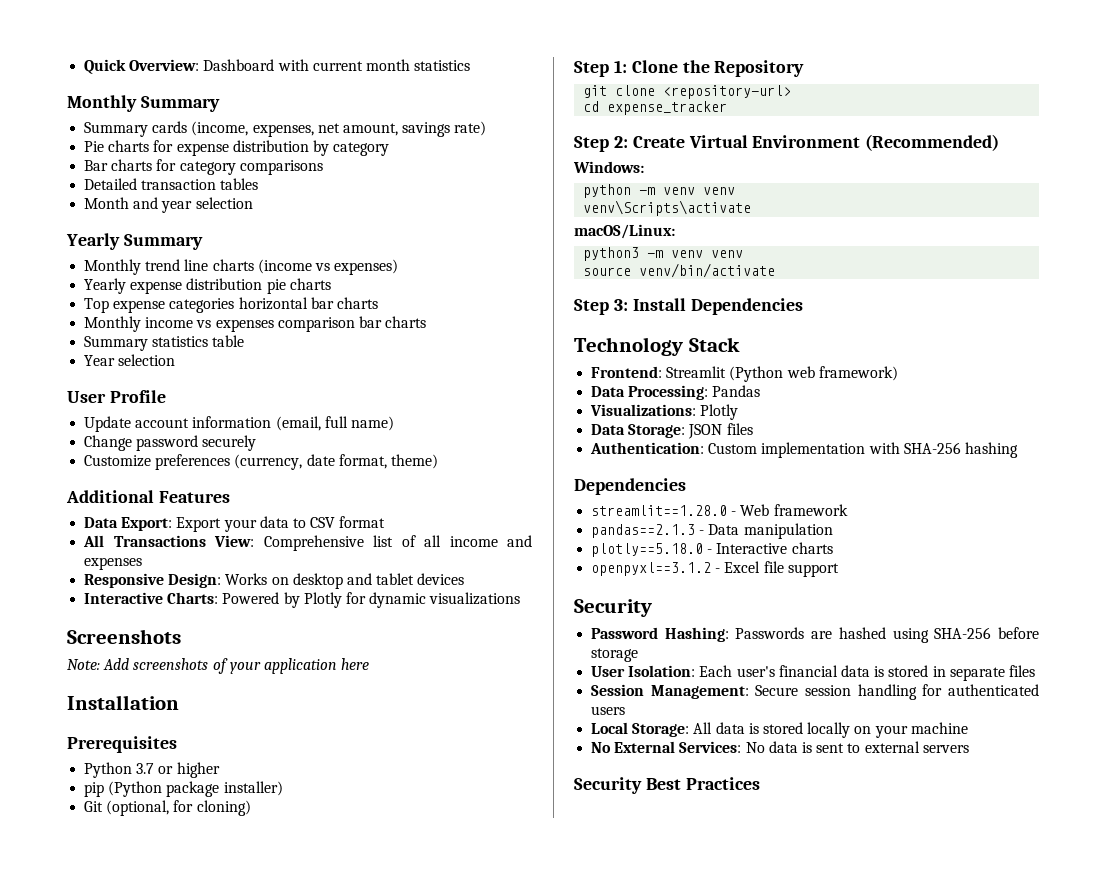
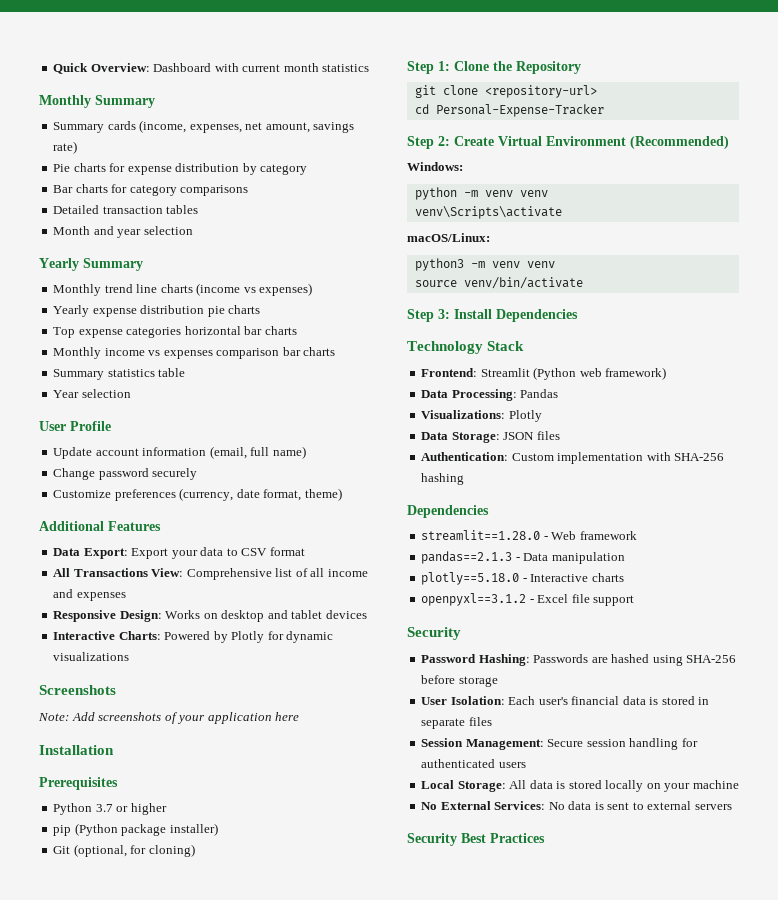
[607,101,728,115] expense_tracker -> [435,104,604,117] Personal-Expense-Tracker

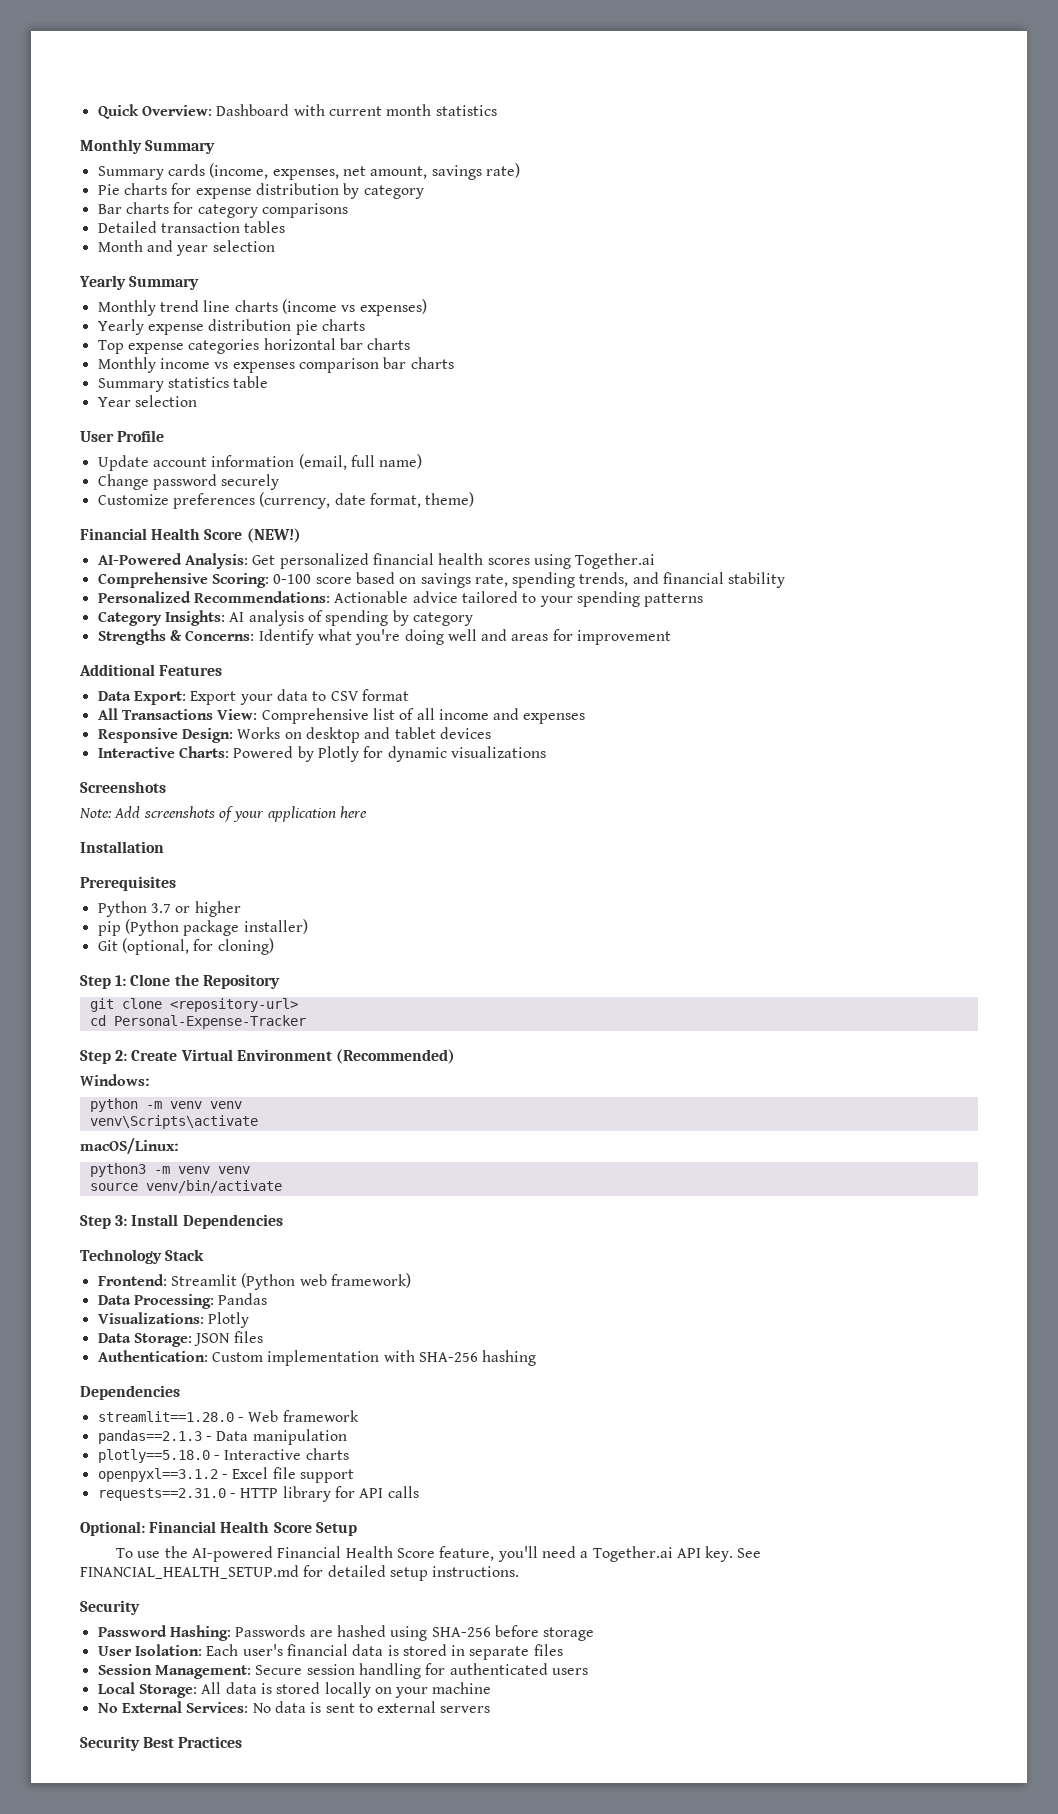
(342, 494) none -> [80,528,301,543] [97,553,656,569] [97,572,786,588] [97,591,704,607] [97,610,473,626] [97,629,672,645] // Financial Health Score (NEW!) // AI-Powered Analysis: Get personalized financial health scores using Together.ai // Comprehensive Scoring: 0-100 score based on savings rate, spending trends, and financial stability // Personalized Recommendations: Actionable advice tailored to your spending patterns // Category Insights: AI analysis of spending by category // Strengths & Concerns: Identify what you're doing well and areas for improvement
(635, 600) none -> [97,1486,419,1502] [80,1521,357,1536] [115,1546,762,1562] [80,1565,520,1581] // requests==2.31.0 - HTTP library for API calls // Optional: Financial Health Score Setup // To use the AI-powered Financial Health Score feature, you'll need a Together.ai API key. See FINANCIAL_HEALTH_SETUP.md for detailed setup instructions.

